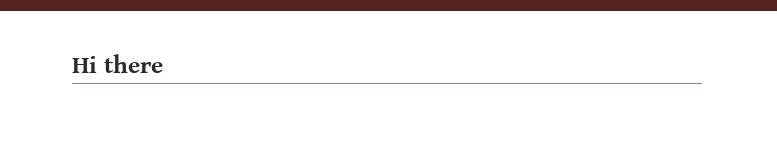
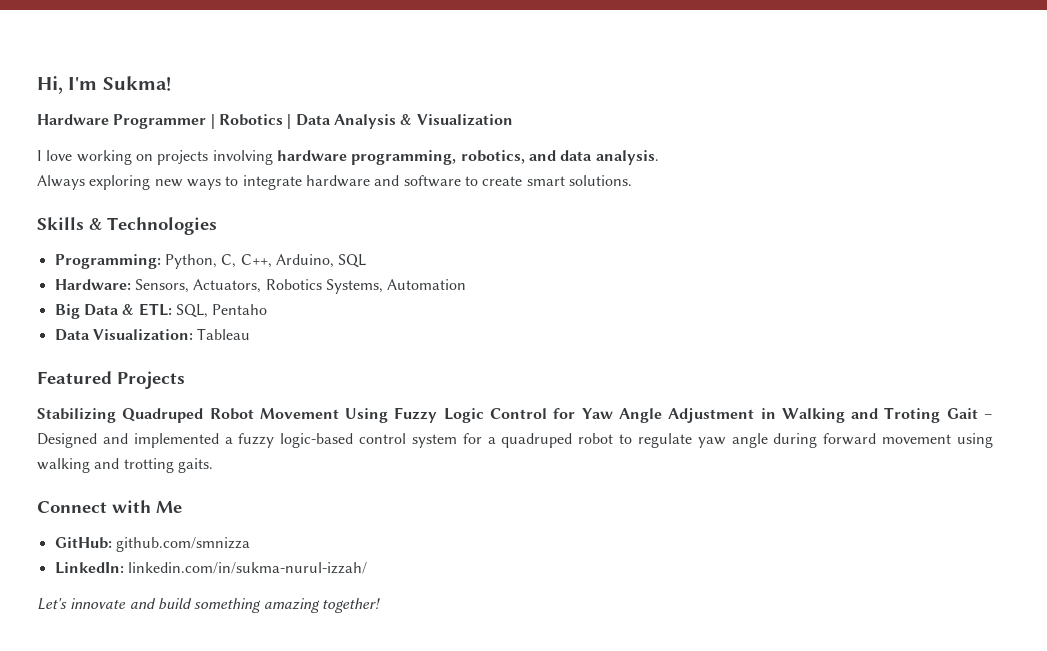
[72,54,163,73] Hi there -> [37,76,171,94] [37,114,513,129] [37,150,659,165] [37,175,632,190] [37,217,217,235] [54,254,367,269] [54,279,467,294] [54,303,268,319] [54,328,251,341] [37,371,185,389] [37,407,993,423] [37,433,994,448] [37,458,213,473] [37,500,182,513] [54,537,250,552] [54,562,367,574] [37,598,380,613] Hi, I'm Sukma! // Hardware Programmer | Robotics | Data Analysis & Visualization // I love working on projects involving hardware programming, robotics, and data analysis. // Always exploring new ways to integrate hardware and software to create smart solutions. // Skills & Technologies // Programming: Python, C, C++, Arduino, SQL // Hardware: Sensors, Actuators, Robotics Systems, Automation // Big Data & ETL: SQL, Pentaho // Data Visualization: Tableau // Featured Projects // Stabilizing Quadruped Robot Movement Using Fuzzy Logic Control for Yaw Angle Adjustment in Walking and Troting Gait – Designed and implemented a fuzzy logic-based control system for a quadruped robot to regulate yaw angle during forward movement using walking and trotting gaits. // Connect with Me // GitHub: github.com/smnizza // LinkedIn: linkedin.com/in/sukma-nurul-izzah/ // Let's innovate and build something amazing together!

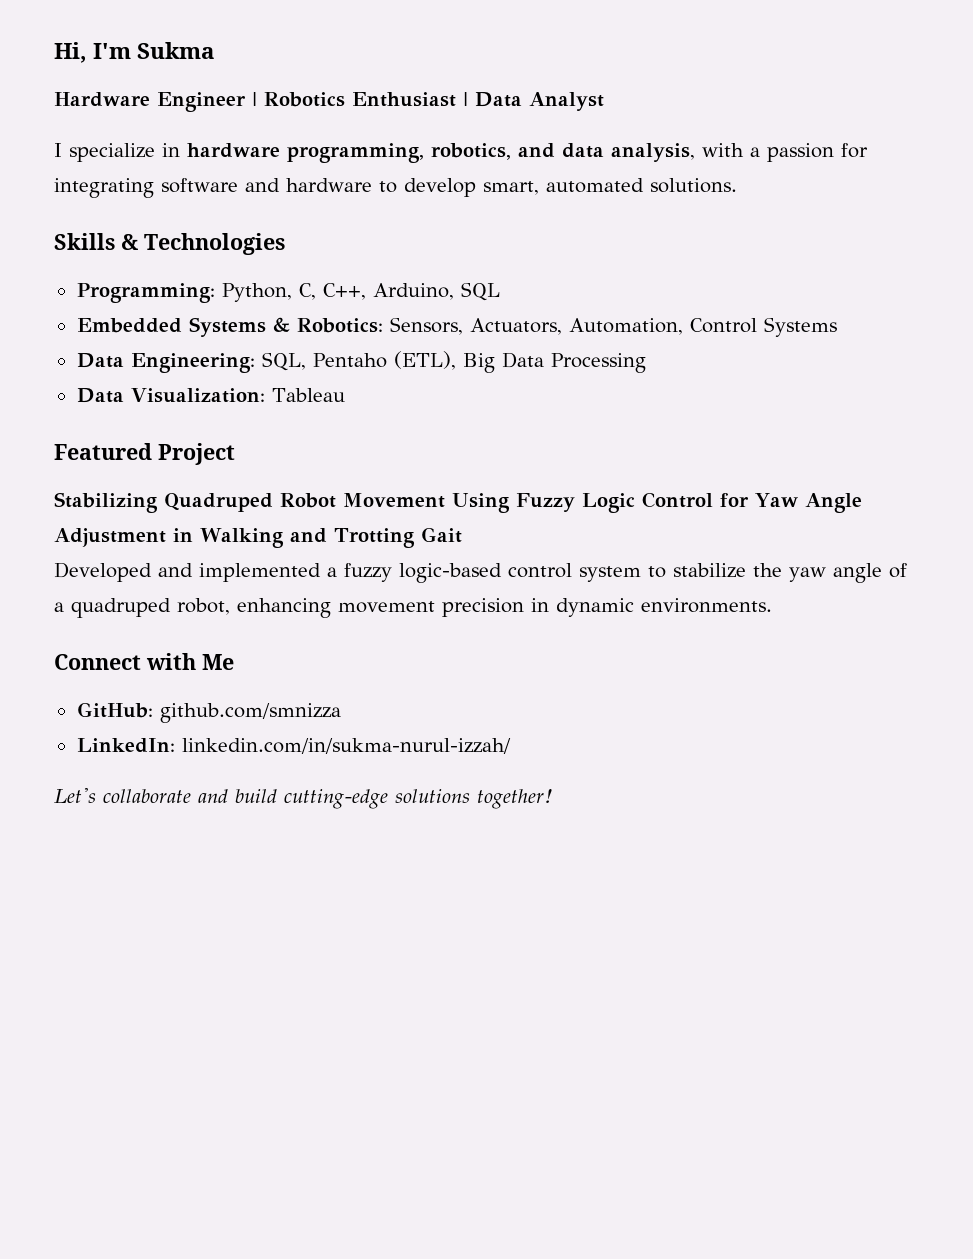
[102,76,171,91] Sukma! -> [137,42,215,59] Sukma
[113,114,207,129] Programmer -> [157,92,246,112] Engineer
(283, 120) none -> [352,92,456,107] Enthusiast
[333,114,513,129] [37,150,273,165] Analysis & Visualization // I love working on projects involving -> [529,92,604,111] [54,143,180,162] Analyst // I specialize in
[595,150,659,165] [37,175,565,190] analysis. // Always exploring new ways to integrate hardware and software to create smart -> [611,143,868,162] [54,178,644,198] analysis, with a passion for integrating software and hardware to develop smart, automated
[54,279,467,294] [54,303,268,319] Hardware: Sensors, Actuators, Robotics Systems, Automation // Big Data & ETL: SQL, Pentaho -> [76,317,837,337] [76,351,646,373] Embedded Systems & Robotics: Sensors, Actuators, Automation, Control Systems // Data Engineering: SQL, Pentaho (ETL), Big Data Processing
[117,371,185,389] Projects -> [158,443,235,465] Project
[884,407,941,423] Troting -> [333,528,415,548] Trotting
[983,414,993,419] [37,433,97,448] – Designed -> [54,562,152,582] // Developed
[462,433,994,448] [37,458,213,473] for a quadruped robot to regulate yaw angle during forward movement using walking and trotting gaits. -> [648,563,907,583] [54,598,772,618] to stabilize the yaw angle of a quadruped robot, enhancing movement precision in dynamic environments.
[70,598,127,609] innovate -> [103,789,191,803] collaborate
[194,598,320,613] something amazing -> [284,789,470,809] cutting-edge solutions

